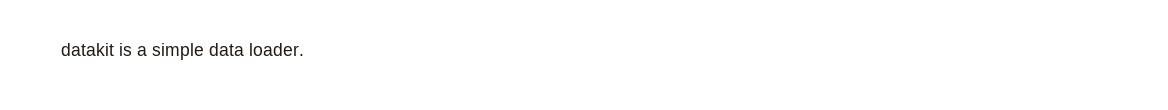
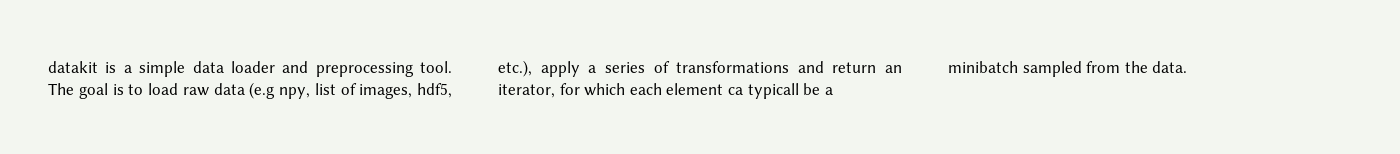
[249,43,304,56] loader. -> [230,61,452,77] [48,82,452,99] [498,60,902,77] [498,83,833,99] [948,61,1188,77] loader and preprocessing tool. The goal is to load raw data (e.g npy, list of images, hdf5, etc.), apply a series of transformations and return an iterator, for which each element ca typicall be a minibatch sampled from the data.

